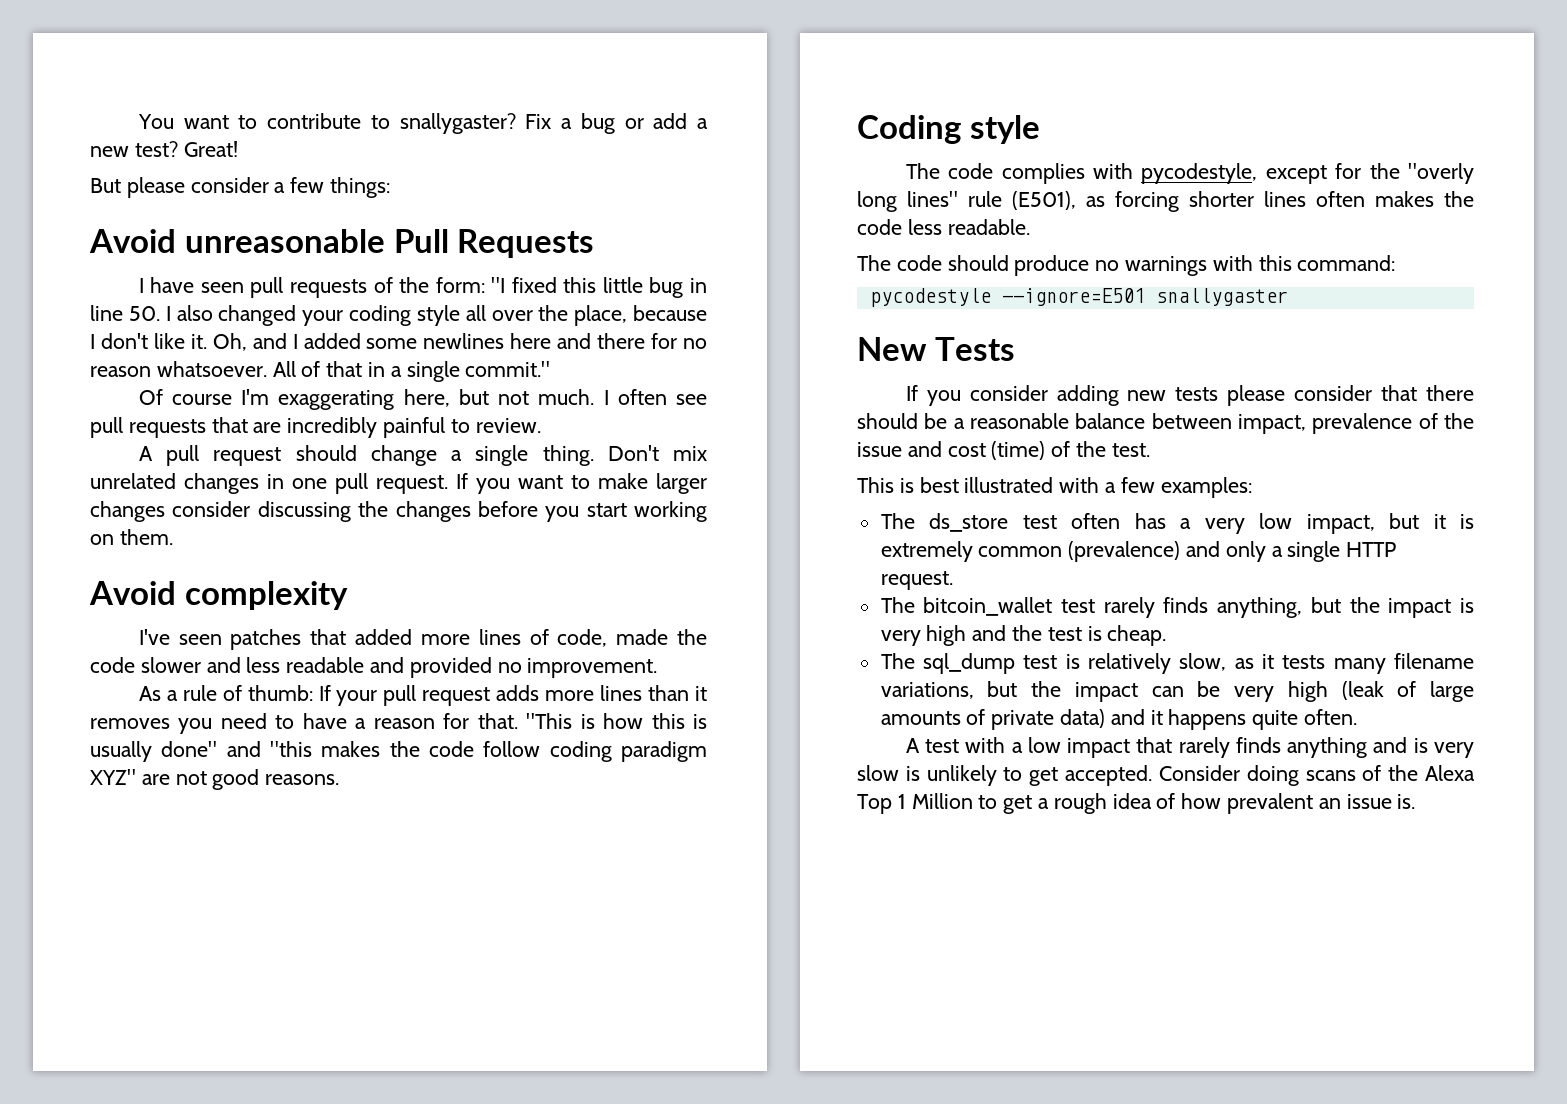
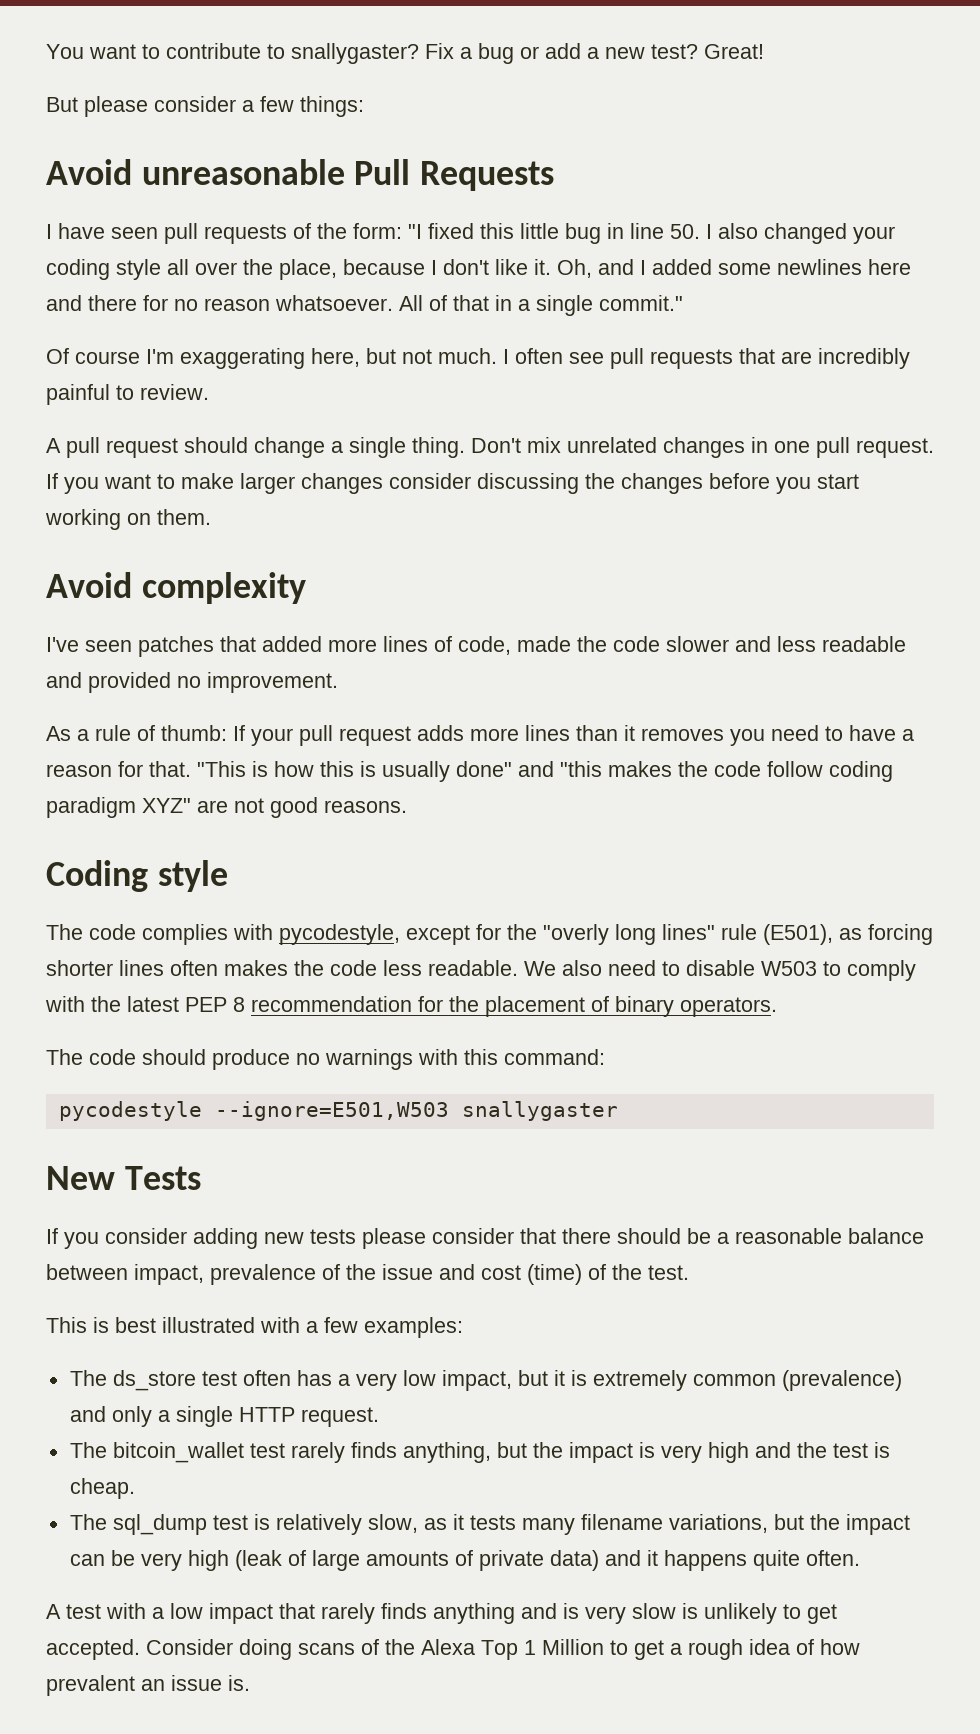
(1030, 227) none -> [524,960,916,981] [45,996,777,1017] We also need to disable W503 to comply with the latest PEP 8 recommendation for the placement of binary operators.
[1001,288,1145,306] --ignore=E501 -> [214,1101,449,1121] --ignore=E501,W503

